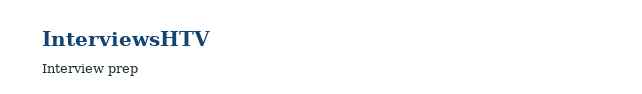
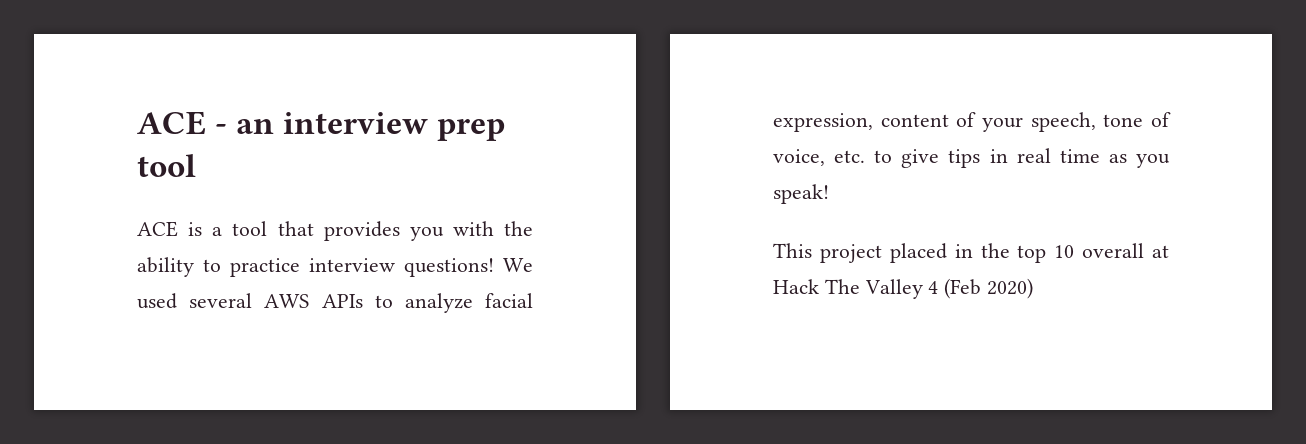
[42,31,210,46] [42,64,138,76] InterviewsHTV // Interview prep -> [137,111,506,141] [137,154,196,177] [137,221,533,241] [137,257,533,277] [137,293,533,313] [773,112,1171,132] [773,148,1170,168] [773,184,829,204] [773,243,1169,263] [773,278,1034,299] ACE - an interview prep tool // ACE is a tool that provides you with the ability to practice interview questions! We used several AWS APIs to analyze facial expression, content of your speech, tone of voice, etc. to give tips in real time as you speak! // This project placed in the top 10 overall at Hack The Valley 4 (Feb 2020)

